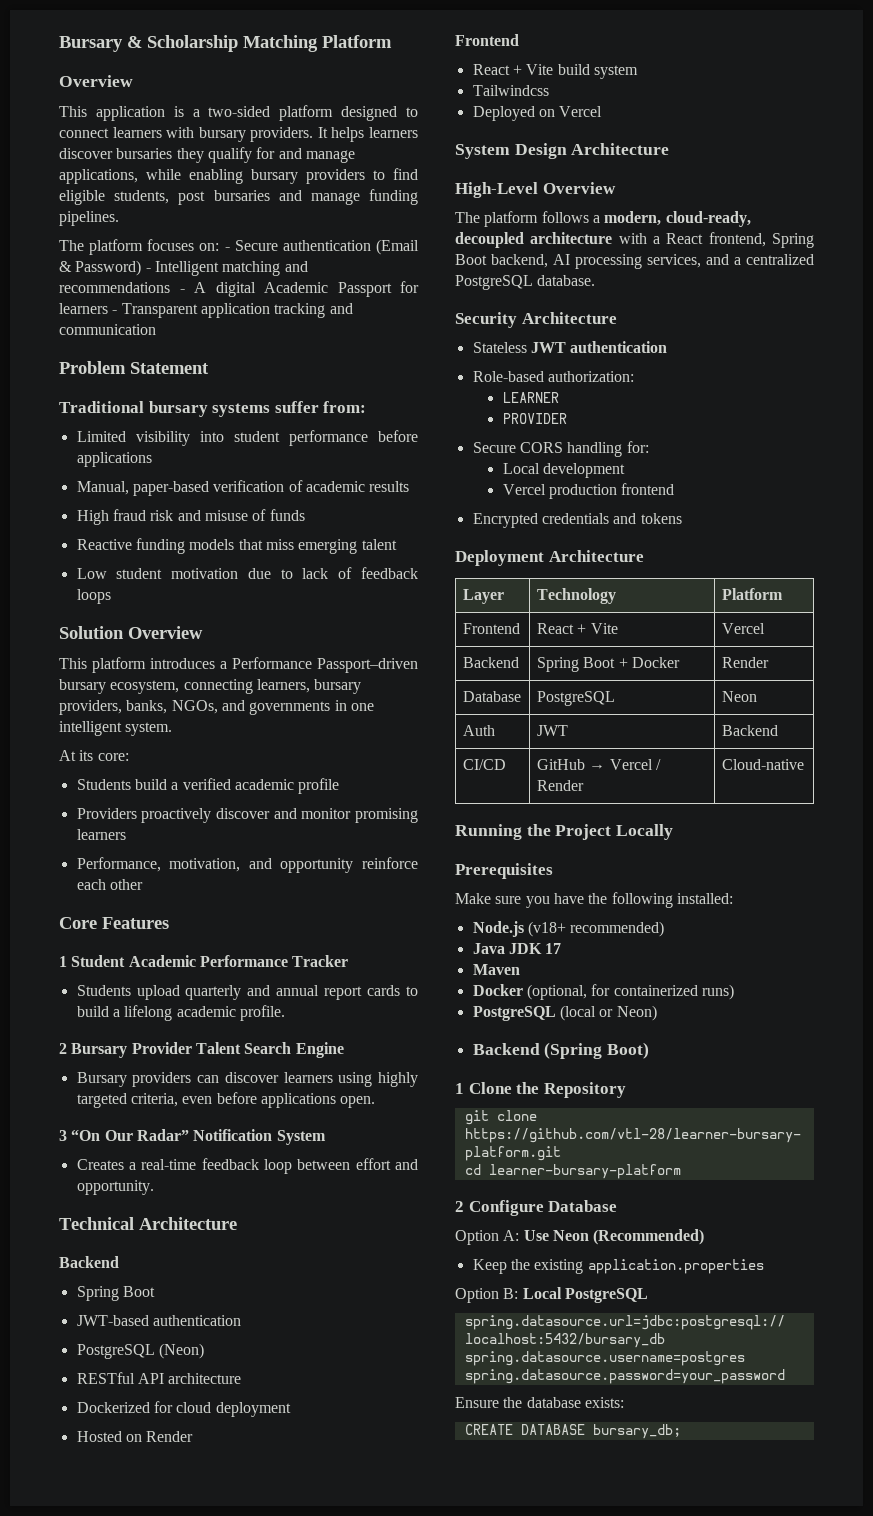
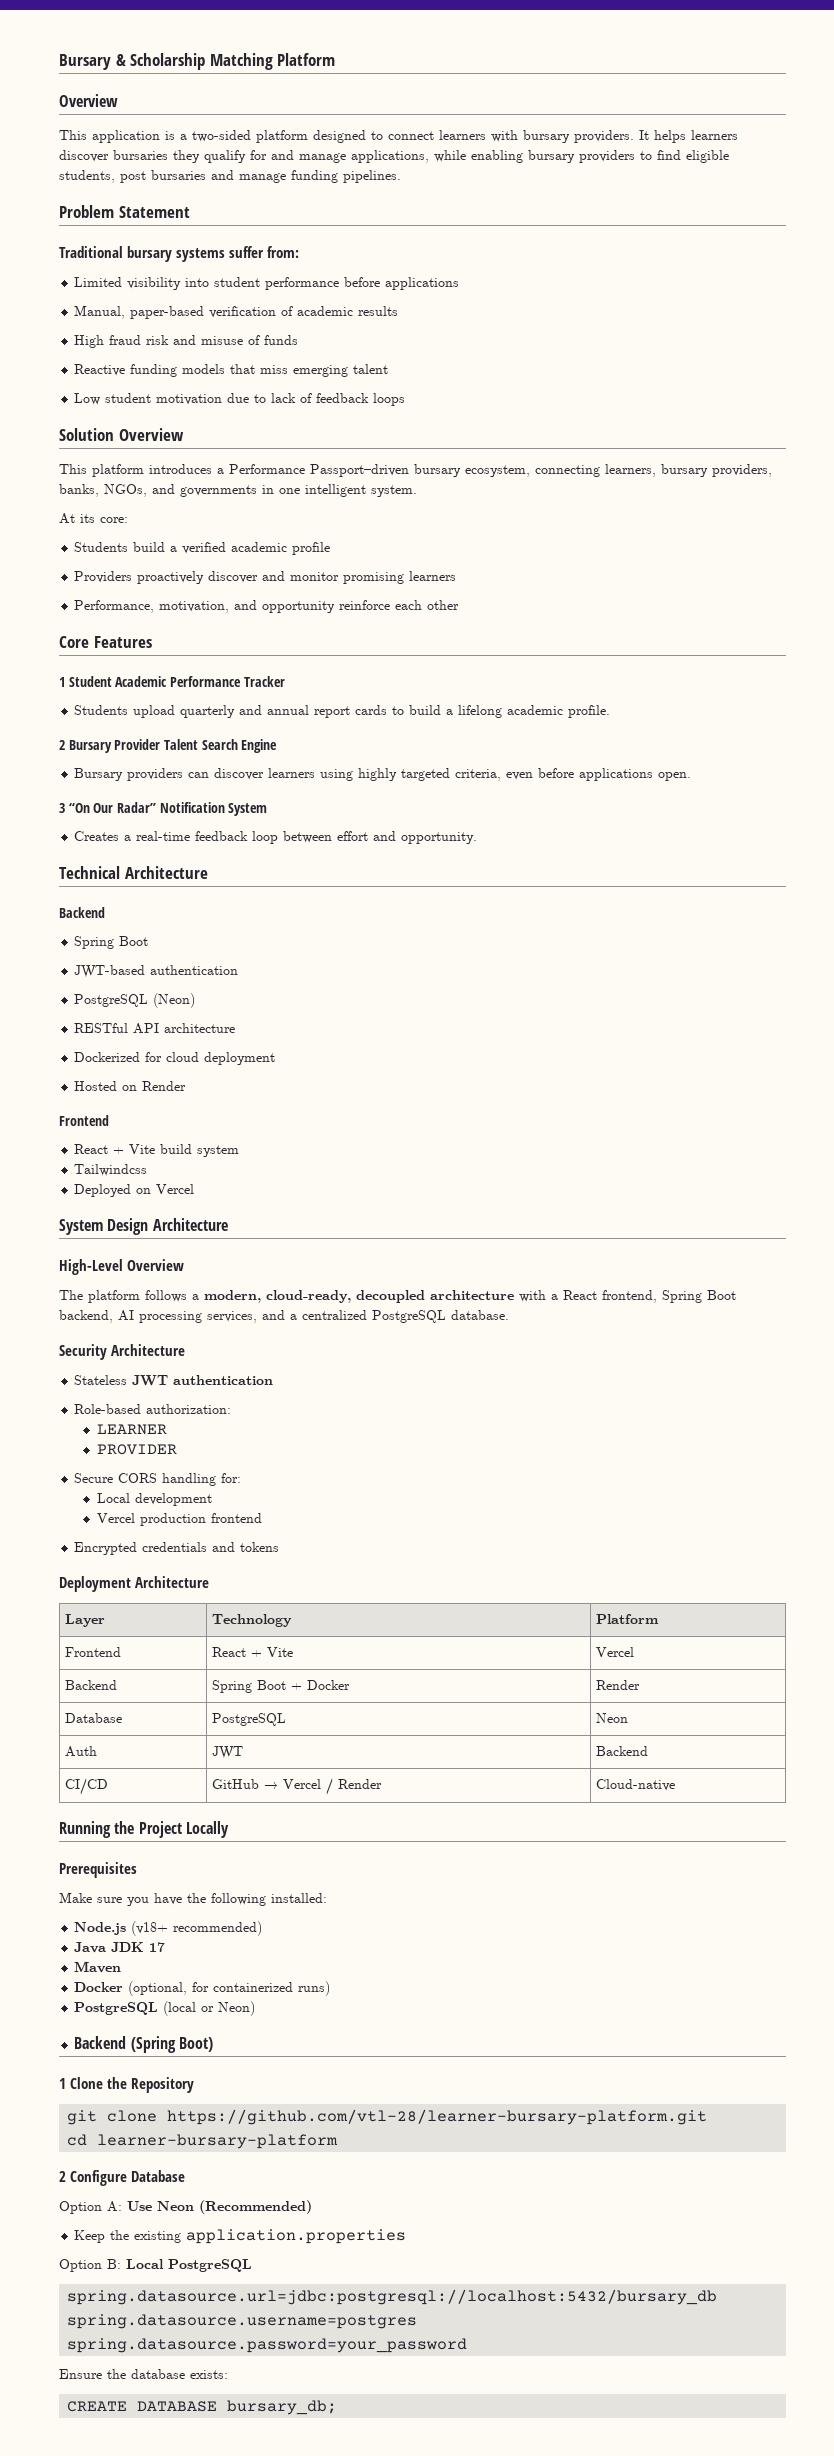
[59,239,419,255] [59,260,308,276] [59,281,419,297] [59,303,353,318] [59,324,156,335] // The platform focuses on: - Secure authentication (Email & Password) - Intelligent matching and recommendations - A digital Academic Passport for learners - Transparent application tracking and communication -> (401, 176) none

